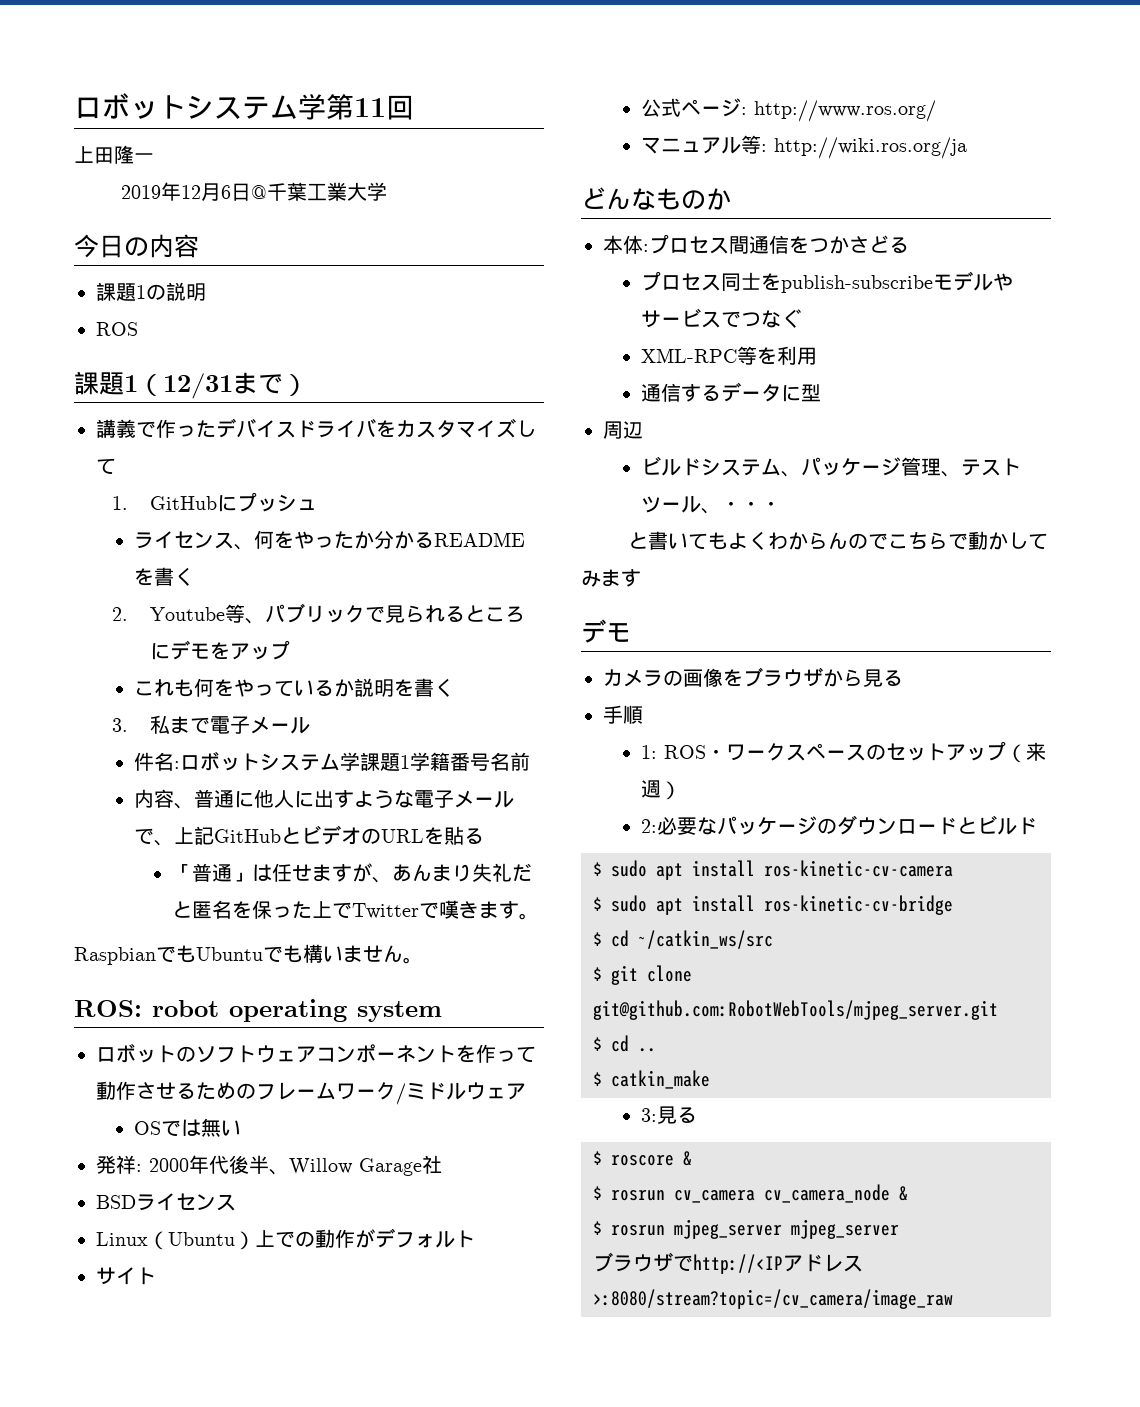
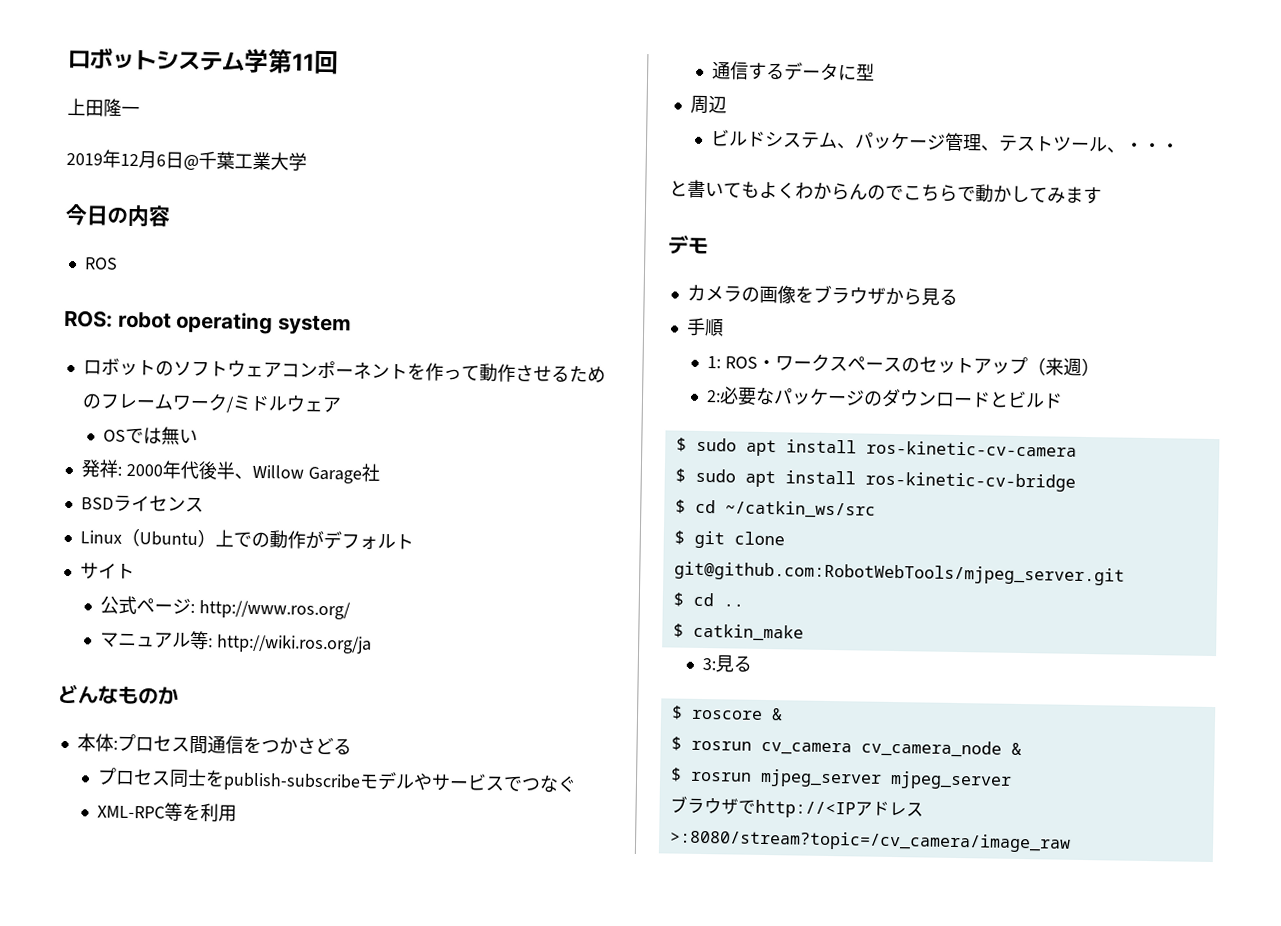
[96,282,206,301] [96,322,138,336] [74,371,308,399] [96,418,536,438] [96,458,116,475] [112,492,318,512] [134,530,526,550] [134,567,195,586] [112,603,526,624] [150,640,291,660] [134,678,455,697] [112,715,311,734] [134,751,531,771] [134,789,515,809] [134,825,485,846] [172,863,533,883] [172,900,540,920] [74,944,423,965] 課題1の説明 // ROS // 課題1（12/31まで） // 講義で作ったデバイスドライバをカスタマイズして // 1. GitHubにプッシュ // ライセンス、何をやったか分かるREADMEを書く // 2. Youtube等、パブリックで見られるところにデモをアップ // これも何をやっているか説明を書く // 3.私まで電子メール // 件名:ロボットシステム学課題1学籍番号名前 // 内容、普通に他人に出すような電子メールで、上記GitHubとビデオのURLを貼る // 「普通」は任せますが、あんまり失礼だと匿名を保った上でTwitterで嘆きます。 // RaspbianでもUbuntuでも構いません。 -> [83,257,118,270] ROS

